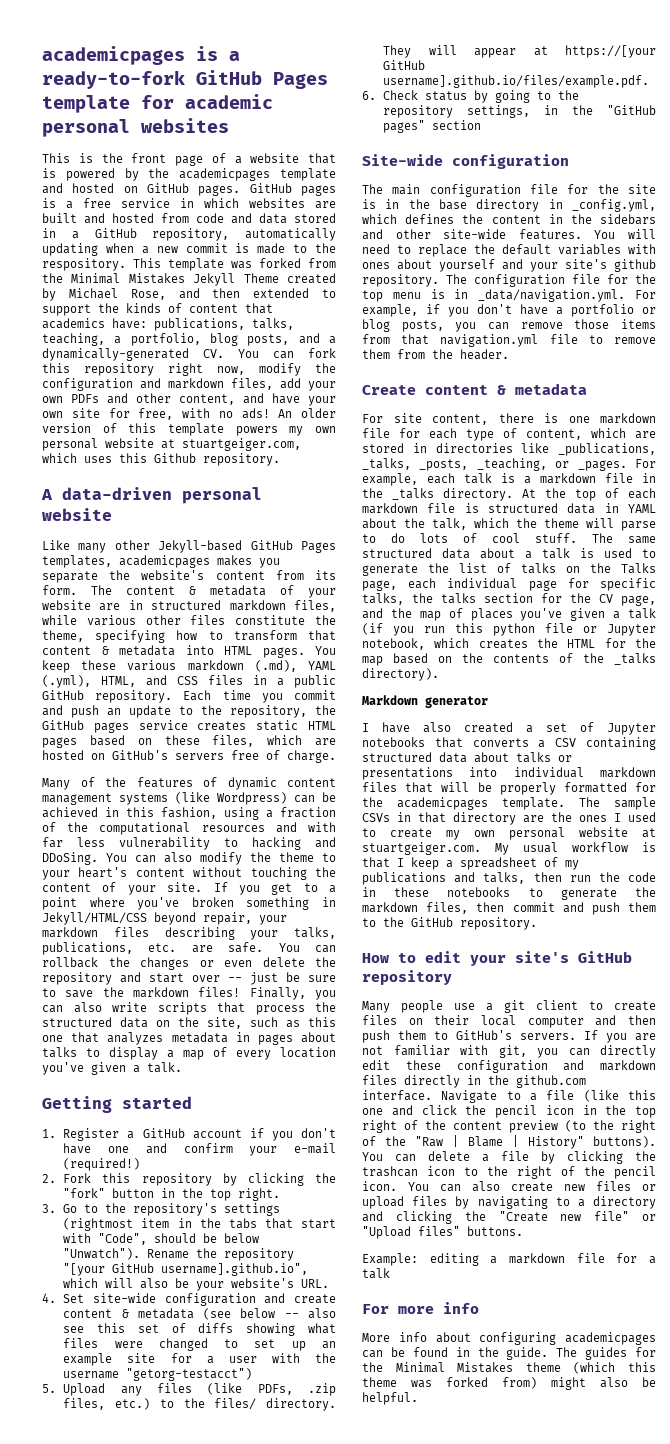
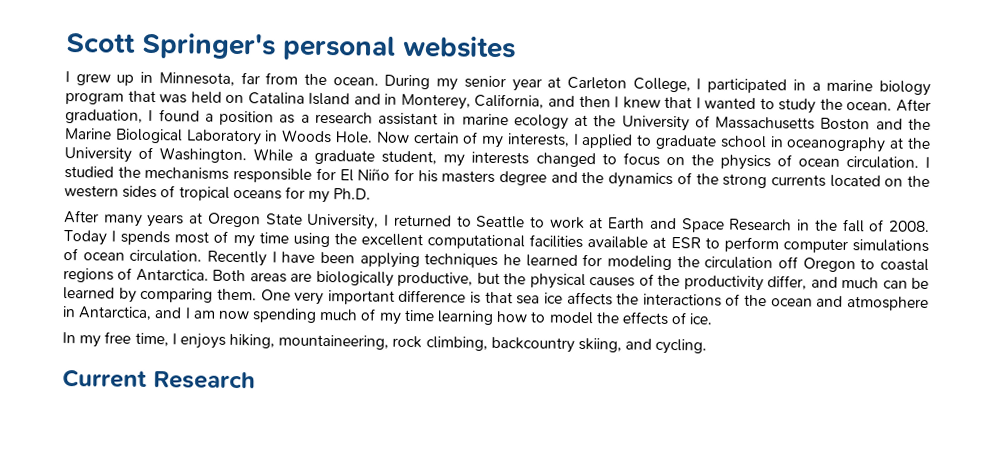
[42,46,240,65] [42,70,328,89] [42,94,273,113] [42,118,229,137] [42,153,336,166] [42,168,336,181] [42,183,336,196] [42,198,336,209] [42,213,336,224] [42,228,336,241] [42,243,336,256] [42,258,336,271] [42,273,336,286] [42,288,336,301] [42,303,273,316] [42,318,294,331] [42,333,336,346] [42,348,336,361] [42,363,336,376] [42,378,336,391] [42,393,336,406] [42,408,336,420] [42,423,336,436] [42,438,301,451] [42,453,280,466] [41,487,262,504] [42,508,112,521] [42,540,336,553] [42,555,280,568] [42,570,336,583] [42,585,336,598] [42,600,336,612] [42,615,337,626] [42,630,336,643] [42,645,336,658] [42,660,336,673] [42,675,336,688] [42,690,336,703] [42,705,336,718] [42,720,337,733] [42,735,336,748] [42,750,336,763] [42,777,336,790] [42,792,336,805] [42,807,336,820] [42,822,336,835] [42,837,336,850] [42,852,336,865] [42,867,336,880] [42,882,336,895] [42,897,336,910] [42,912,287,925] [42,927,336,940] [42,942,336,955] [42,957,336,970] [42,972,336,985] [42,987,336,1000] [42,1002,336,1015] [42,1017,336,1029] [42,1032,336,1045] [42,1047,336,1060] [42,1062,182,1075] [42,1096,192,1113] [42,1128,336,1141] [63,1143,337,1156] [63,1158,141,1171] [42,1173,337,1186] [63,1188,281,1201] [42,1203,281,1216] [63,1218,336,1231] [63,1233,260,1245] [63,1248,295,1261] [63,1263,309,1276] [63,1278,330,1291] [42,1293,336,1306] [63,1308,336,1320] [63,1323,336,1336] [63,1338,336,1351] [63,1353,337,1366] [63,1368,253,1381] [42,1383,336,1396] [63,1398,337,1411] [383,45,656,58] [383,60,426,70] [383,75,650,88] [362,90,580,103] [383,105,656,118] [383,120,482,133] [362,154,569,169] [362,184,656,197] [362,199,656,212] [362,214,656,225] [362,229,656,240] [362,244,656,257] [362,259,656,272] [362,274,656,287] [362,289,656,302] [362,304,656,317] [362,319,656,332] [362,334,656,347] [362,349,509,360] [362,383,587,395] [362,413,656,425] [362,428,656,441] [362,443,656,456] [362,458,656,471] [362,473,656,486] [362,488,656,501] [362,503,656,514] [362,518,656,531] [362,533,656,544] [362,548,656,559] [362,563,656,576] [362,578,656,591] [362,593,656,606] [362,608,656,621] [362,623,656,636] [362,638,656,650] [362,653,656,666] [362,668,439,681] [362,695,488,708] [362,722,656,735] [362,737,656,750] [362,752,572,763] [362,767,656,780] [362,782,656,795] [362,797,656,810] [362,812,656,825] [362,827,656,840] [362,842,656,855] [362,857,579,870] [362,872,656,885] [362,887,656,900] [362,902,656,915] [362,917,537,930] [362,951,632,966] [362,970,452,985] [362,1000,656,1013] [362,1015,656,1028] [362,1030,656,1043] [362,1045,656,1058] [362,1060,656,1073] [362,1075,586,1088] [362,1090,656,1103] [362,1105,656,1118] [362,1120,656,1133] [362,1135,656,1149] [362,1151,656,1164] [362,1166,656,1179] [362,1181,656,1192] [362,1196,656,1209] [362,1211,656,1224] [362,1226,523,1239] [362,1253,656,1266] [362,1268,390,1279] [362,1302,479,1314] [362,1332,656,1345] [362,1347,656,1360] [362,1362,656,1374] [362,1377,656,1390] [362,1392,418,1405] academicpages is a ready-to-fork GitHub Pages template for academic personal websites // This is the front page of a website that is powered by the academicpages template and hosted on GitHub pages. GitHub pages is a free service in which websites are built and hosted from code and data stored in a GitHub repository, automatically updating when a new commit is made to the respository. This template was forked from the Minimal Mistakes Jekyll Theme created by Michael Rose, and then extended to support the kinds of content that academics have: publications, talks, teaching, a portfolio, blog posts, and a dynamically-generated CV. You can fork this repository right now, modify the configuration and markdown files, add your own PDFs and other content, and have your own site for free, with no ads! An older version of this template powers my own personal website at stuartgeiger.com, which uses this Github repository. // A data-driven personal website // Like many other Jekyll-based GitHub Pages templates, academicpages makes you separate the website's content from its form. The content & metadata of your website are in structured markdown files, while various other files constitute the theme, specifying how to transform that content & metadata into HTML pages. You keep these various markdown (.md), YAML (.yml), HTML, and CSS files in a public GitHub repository. Each time you commit and push an update to the repository, the GitHub pages service creates static HTML pages based on these files, which are hosted on GitHub's servers free of charge. // Many of the features of dynamic content management systems (like Wordpress) can be achieved in this fashion, using a fraction of the computational resources and with far less vulnerability to hacking and DDoSing. You can also modify the theme to your heart's content without touching the content of your site. If you get to a point where you've broken something in Jekyll/HTML/CSS beyond repair, your markdown files describing your talks, publications, etc. are safe. You can rollback the changes or even delete the repository and start over -- just be sure to save the markdown files! Finally, you can also write scripts that process the structured data on the site, such as this one that analyzes metadata in pages about talks to display a map of every location you've given a talk. // Getting started // 1. Register a GitHub account if you don't have one and confirm your e-mail (required!) // 2. Fork this repository by clicking the "fork" button in the top right. // 3. Go to the repository's settings (rightmost item in the tabs that start with "Code", should be below "Unwatch"). Rename the repository "[your GitHub username].github.io", which will also be your website's URL. // 4. Set site-wide configuration and create content & metadata (see below -- also see this set of diffs showing what files were changed to set up an example site for a user with the username "getorg-testacct") // 5. Upload any files (like PDFs, .zip files, etc.) to the files/ directory. They will appear at https://[your GitHub username].github.io/files/example.pdf. // 6. Check status by going to the repository settings, in the "GitHub pages" section // Site-wide configuration // The main configuration file for the site is in the base directory in _config.yml, which defines the content in the sidebars and other site-wide features. You will need to replace the default variables with ones about yourself and your site's github repository. The configuration file for the top menu is in _data/navigation.yml. For example, if you don't have a portfolio or blog posts, you can remove those items from that navigation.yml file to remove them from the header. // Create content & metadata // For site content, there is one markdown file for each type of content, which are stored in directories like _publications, _talks, _posts, _teaching, or _pages. For example, each talk is a markdown file in the _talks directory. At the top of each markdown file is structured data in YAML about the talk, which the theme will parse to do lots of cool stuff. The same structured data about a talk is used to generate the list of talks on the Talks page, each individual page for specific talks, the talks section for the CV page, and the map of places you've given a talk (if you run this python file or Jupyter notebook, which creates the HTML for the map based on the contents of the _talks directory). // Markdown generator // I have also created a set of Jupyter notebooks that converts a CSV containing structured data about talks or presentations into individual markdown files that will be properly formatted for the academicpages template. The sample CSVs in that directory are the ones I used to create my own personal website at stuartgeiger.com. My usual workflow is that I keep a spreadsheet of my publications and talks, then run the code in these notebooks to generate the markdown files, then commit and push them to the GitHub repository. // How to edit your site's GitHub repository // Many people use a git client to create files on their local computer and then push them to GitHub's servers. If you are not familiar with git, you can directly edit these configuration and markdown files directly in the github.com interface. Navigate to a file (like this one and click the pencil icon in the top right of the content preview (to the right of the "Raw | Blame | History" buttons). You can delete a file by clicking the trashcan icon to the right of the pencil icon. You can also create new files or upload files by navigating to a directory and clicking the "Create new file" or "Upload files" buttons. // Example: editing a markdown file for a talk // For more info // More info about configuring academicpages can be found in the guide. The guides for the Minimal Mistakes theme (which this theme was forked from) might also be helpful. -> [65,32,516,61] [65,71,931,96] [65,90,931,114] [65,109,932,132] [64,128,931,153] [64,146,930,171] [64,166,931,189] [64,185,372,204] [64,210,931,233] [63,230,929,254] [63,248,929,273] [63,267,930,292] [63,287,930,311] [62,306,714,325] [62,331,708,355] [62,369,255,390] Scott Springer's personal websites // I grew up in Minnesota, far from the ocean. During my senior year at Carleton College, I participated in a marine biology program that was held on Catalina Island and in Monterey, California, and then I knew that I wanted to study the ocean. After graduation, I found a position as a research assistant in marine ecology at the University of Massachusetts Boston and the Marine Biological Laboratory in Woods Hole. Now certain of my interests, I applied to graduate school in oceanography at the University of Washington. While a graduate student, my interests changed to focus on the physics of ocean circulation. I studied the mechanisms responsible for El Niño for his masters degree and the dynamics of the strong currents located on the western sides of tropical oceans for my Ph.D. // After many years at Oregon State University, I returned to Seattle to work at Earth and Space Research in the fall of 2008. Today I spends most of my time using the excellent computational facilities available at ESR to perform computer simulations of ocean circulation. Recently I have been applying techniques he learned for modeling the circulation off Oregon to coastal regions of Antarctica. Both areas are biologically productive, but the physical causes of the productivity differ, and much can be learned by comparing them. One very important difference is that sea ice affects the interactions of the ocean and atmosphere in Antarctica, and I am now spending much of my time learning how to model the effects of ice. // In my free time, I enjoys hiking, mountaineering, rock climbing, backcountry skiing, and cycling. // Current Research

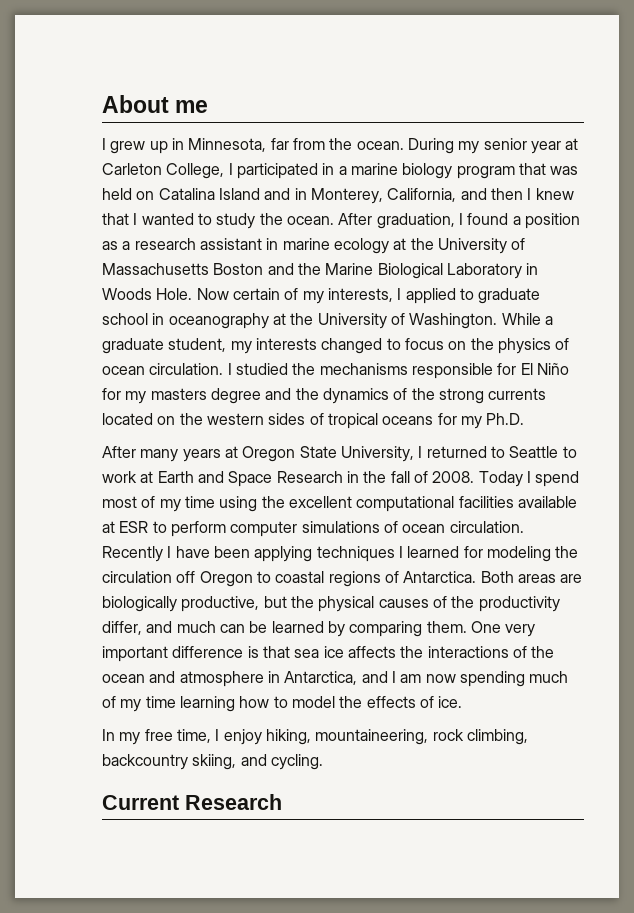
[65,32,516,61] Scott Springer's personal websites -> [102,95,209,113] About me
[417,170,438,183] his -> [125,391,147,404] my
[120,230,171,246] spends -> [535,471,580,487] spend
[503,254,521,266] he -> [398,546,403,558] I
[179,333,226,349] enjoys -> [223,729,262,745] enjoy

